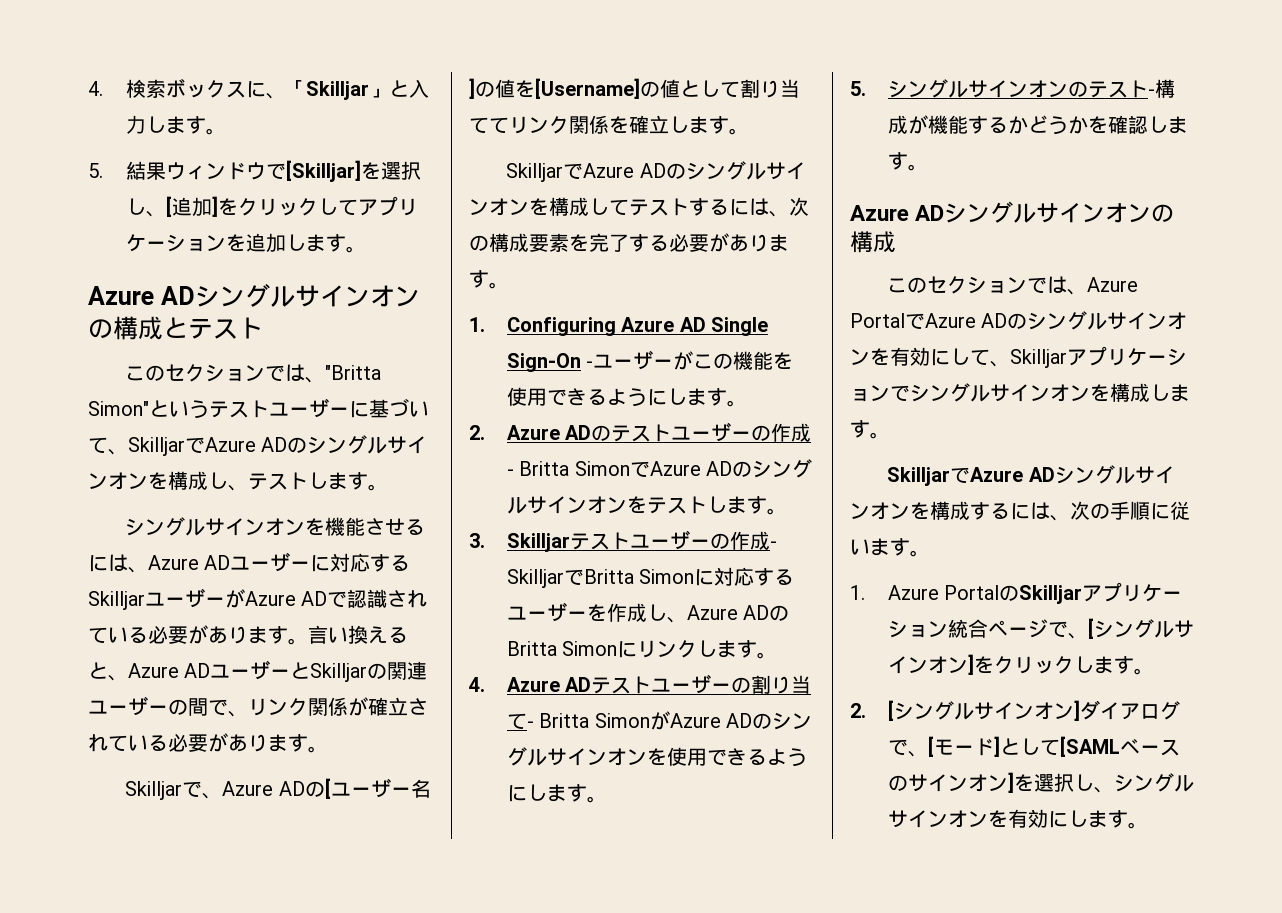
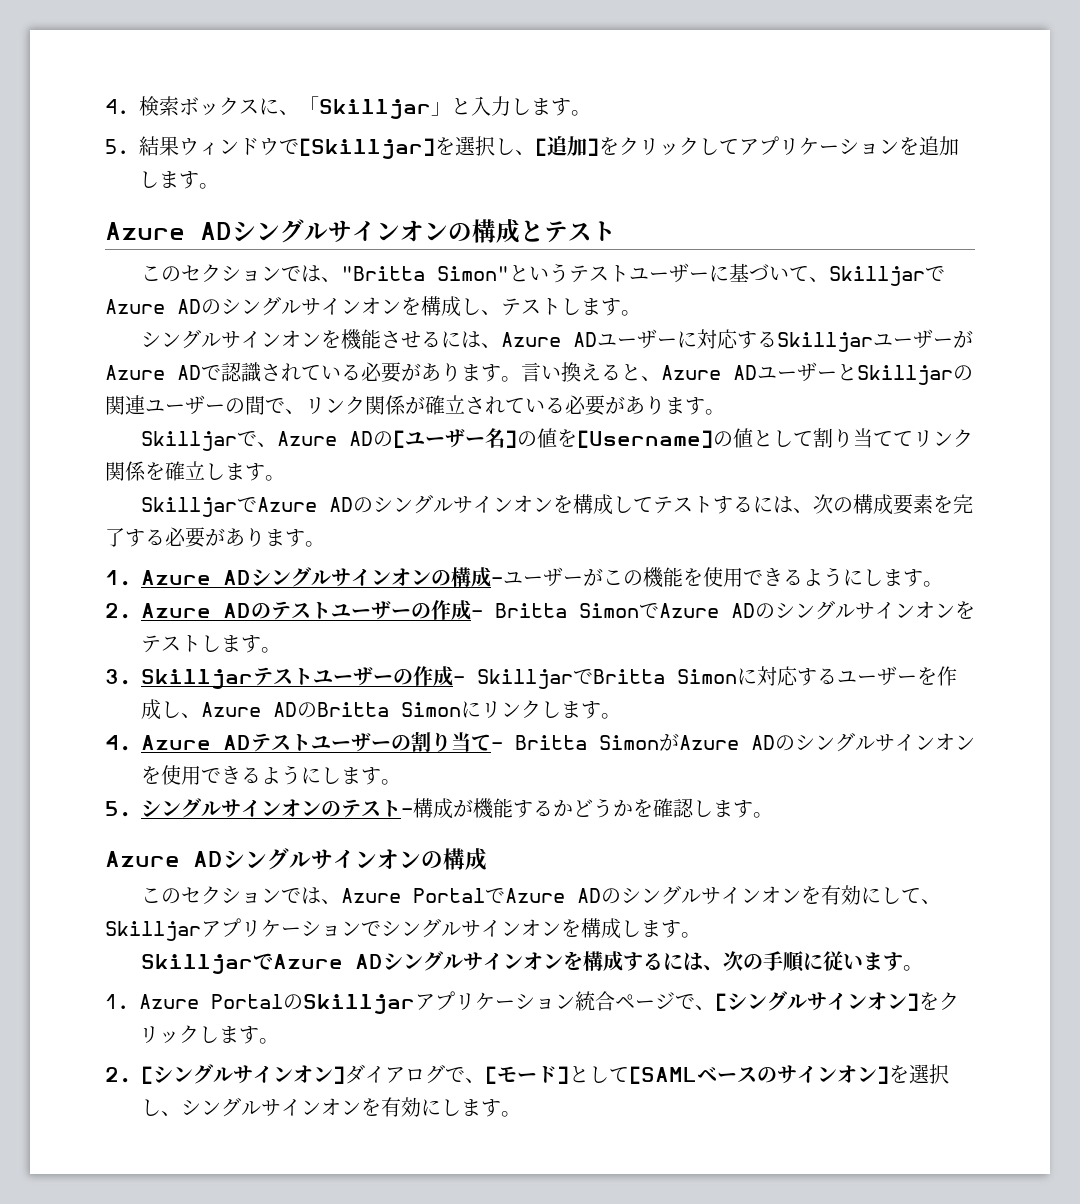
[506,317,768,336] [506,353,581,372] Configuring Azure AD Single Sign-On -> [141,567,491,587] Azure ADシングルサインオンの構成

